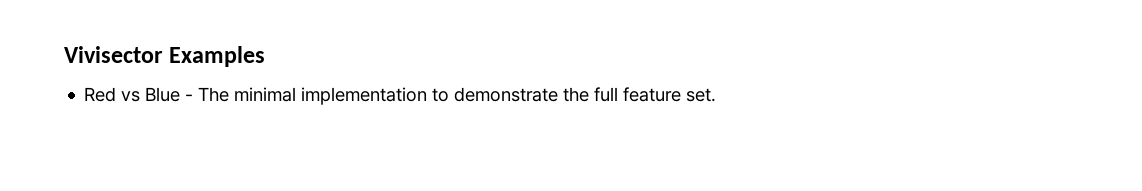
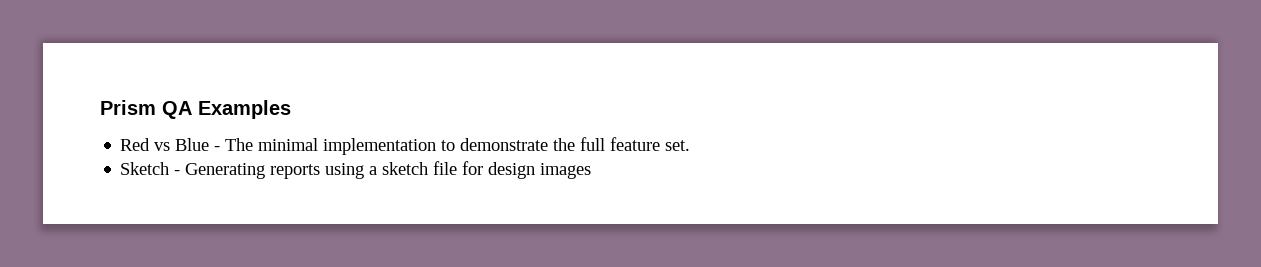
[64,46,163,63] Vivisector -> [100,100,192,119] Prism QA
(717, 95) none -> [120,161,592,179] // Sketch - Generating reports using a sketch file for design images

